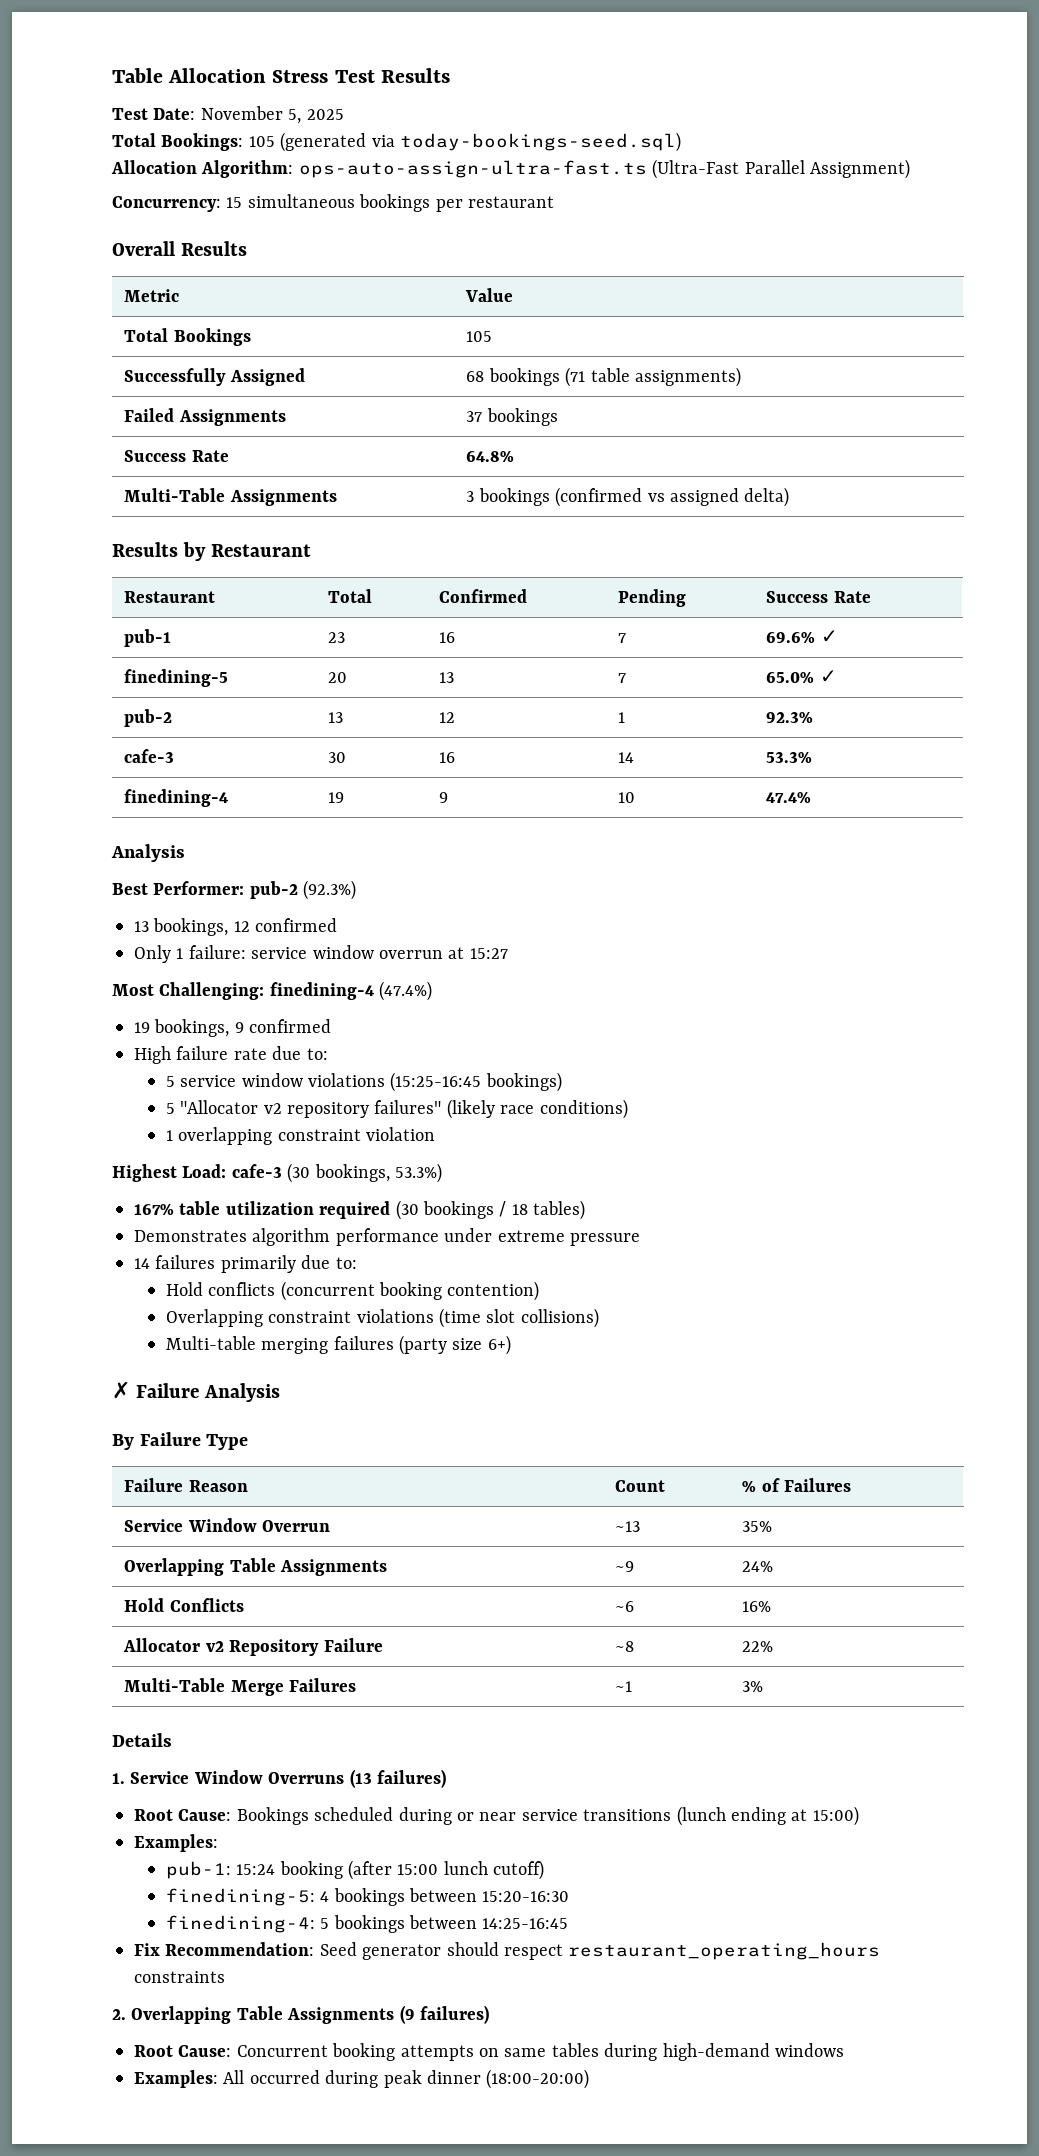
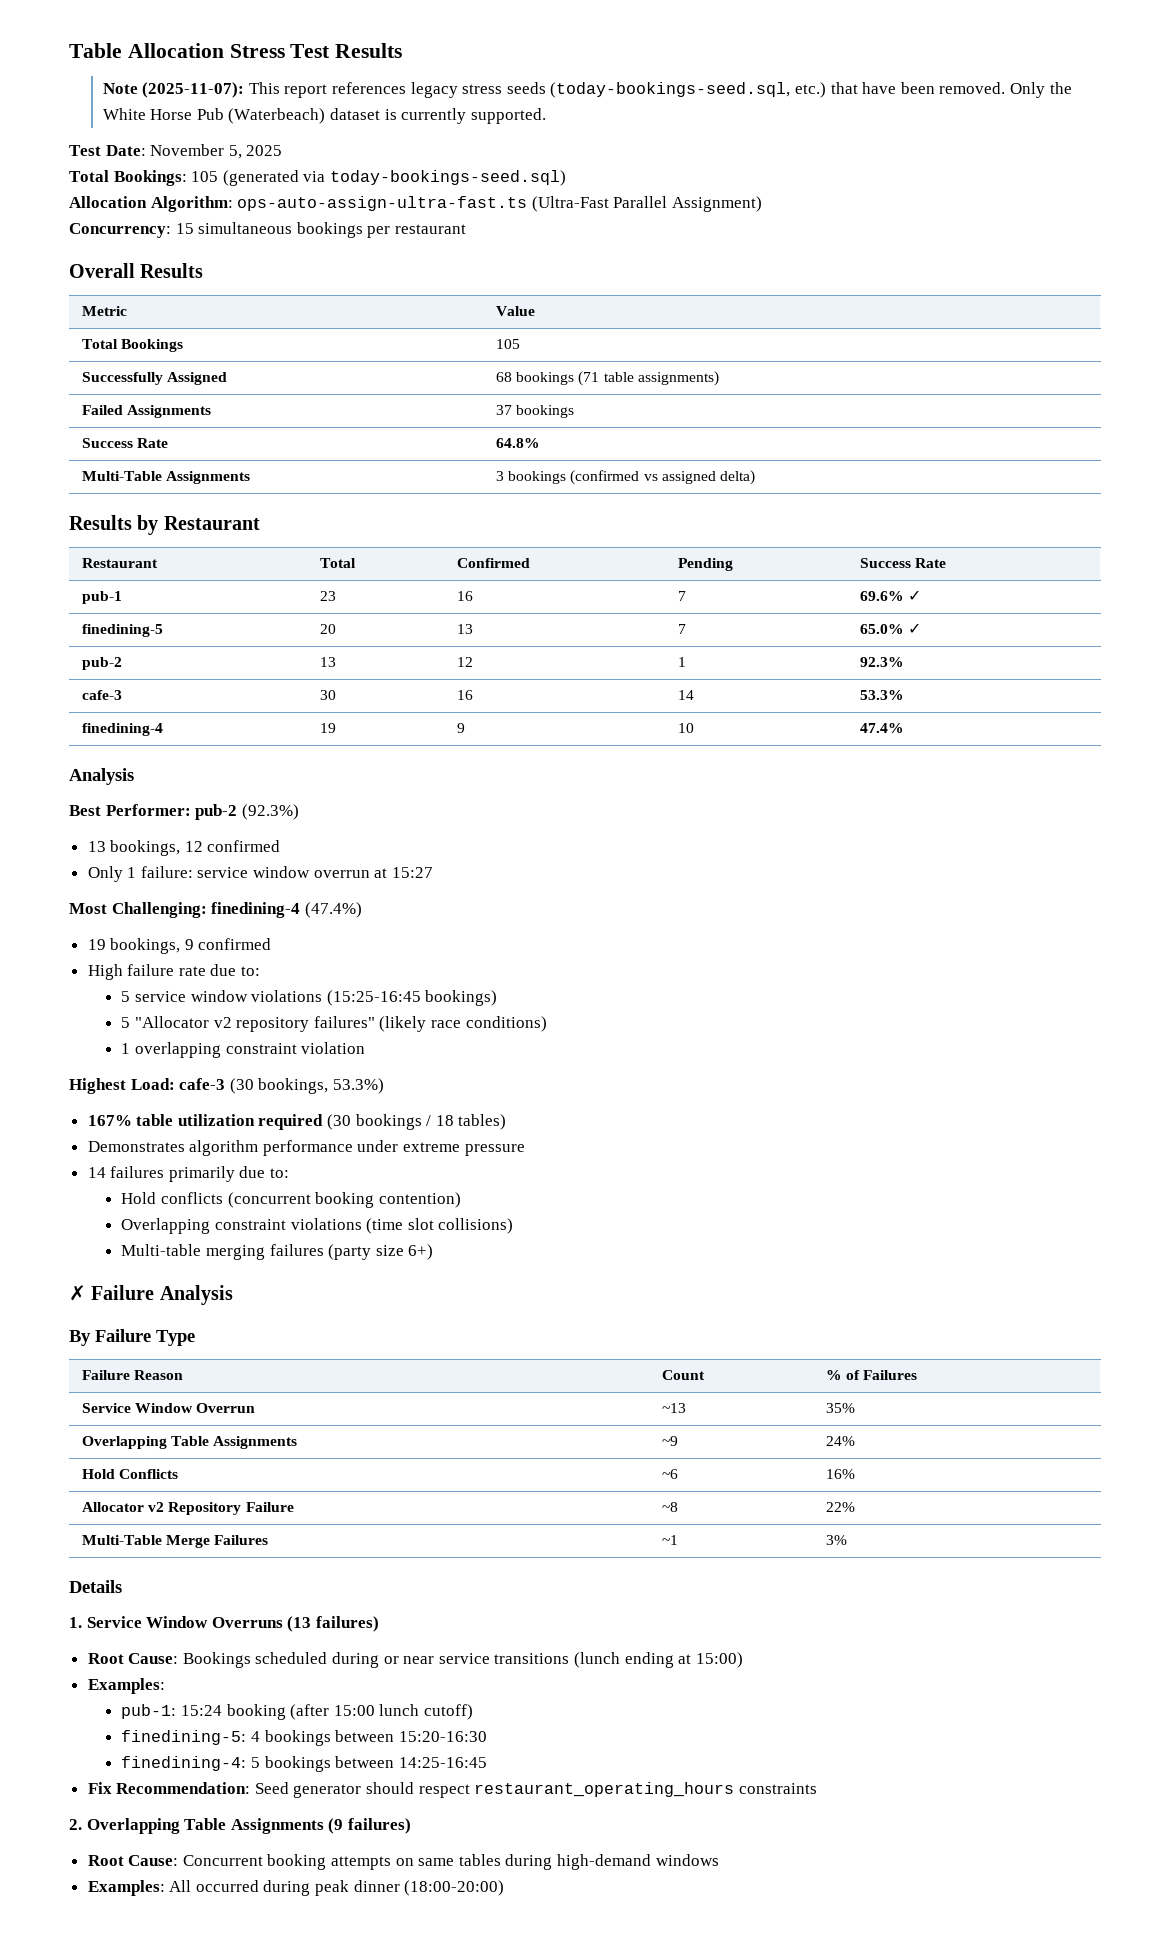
(450, 75) none -> [102,82,1072,98] [102,108,546,124] // Note (2025-11-07): This report references legacy stress seeds (today-bookings-seed.sql, etc.) that have been removed. Only the White Horse Pub (Waterbeach) dataset is currently supported.

